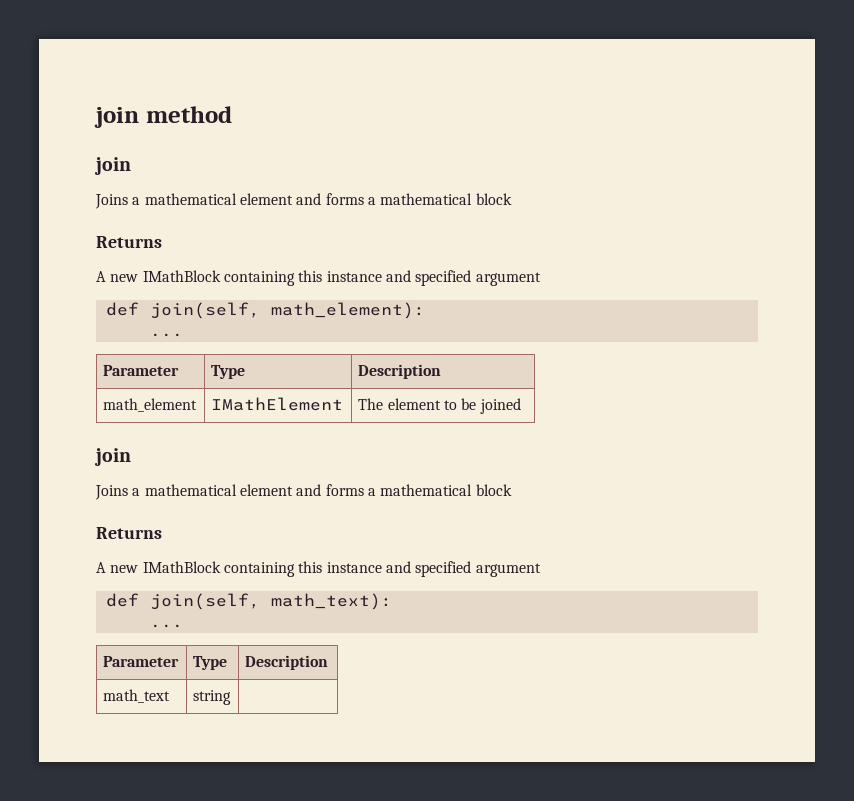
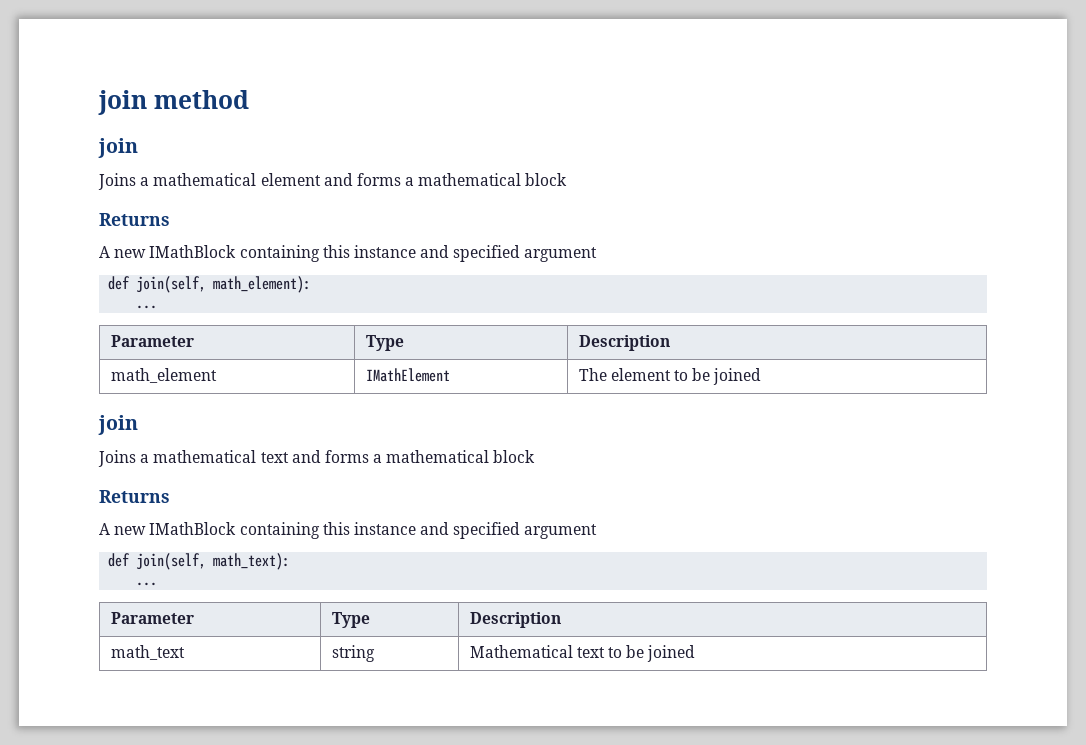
[239,484,293,496] element -> [260,452,289,463] text
(232, 697) none -> [469,645,696,662] Mathematical text to be joined

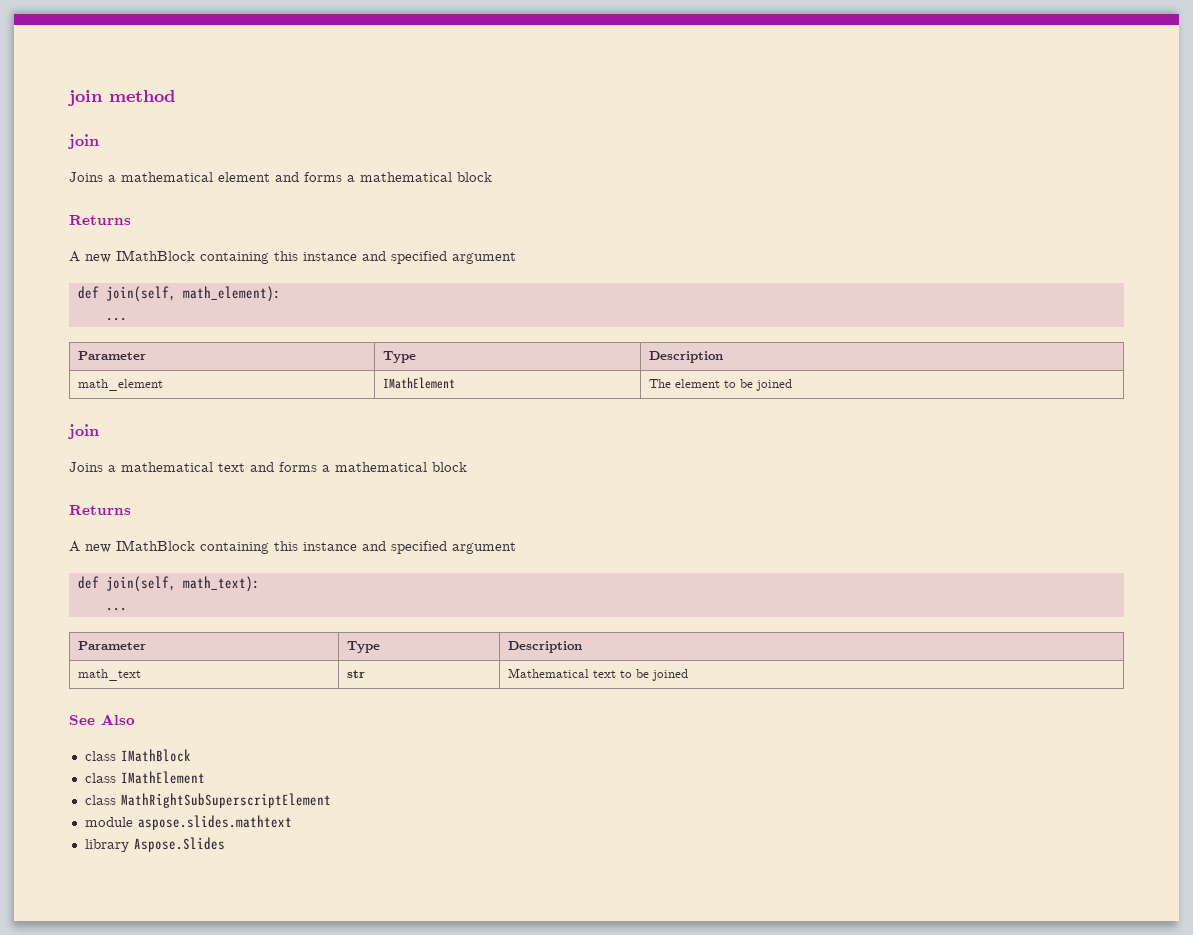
[331,645,375,662] string -> [346,670,365,678] str
(696, 653) none -> [69,714,135,725] [84,749,191,762] [84,771,205,784] [84,793,331,808] [84,815,292,830] [84,837,225,852] // See Also // class IMathBlock // class IMathElement // class MathRightSubSuperscriptElement // module aspose.slides.mathtext // library Aspose.Slides

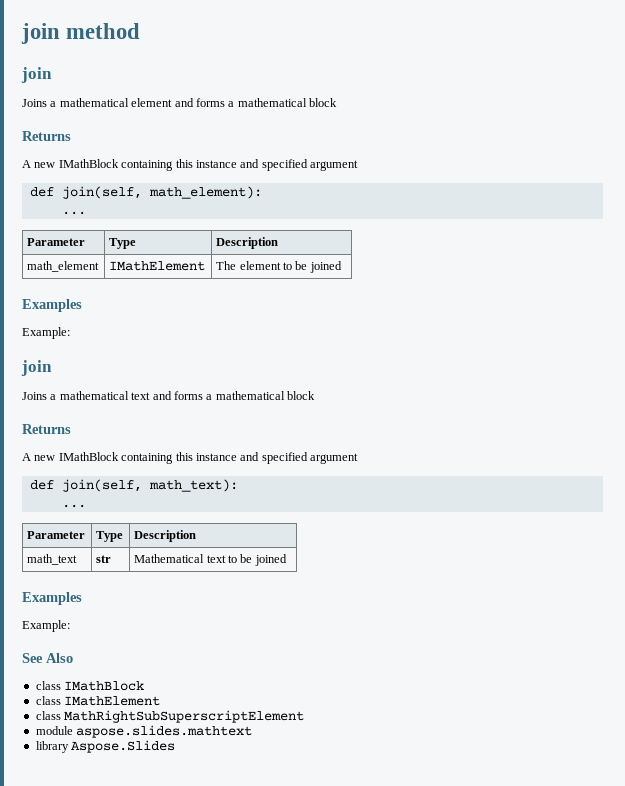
(792, 385) none -> [22,299,82,312] [22,327,70,339] // Examples // Example:
(688, 675) none -> [22,592,82,605] [22,620,70,632] // Examples // Example:

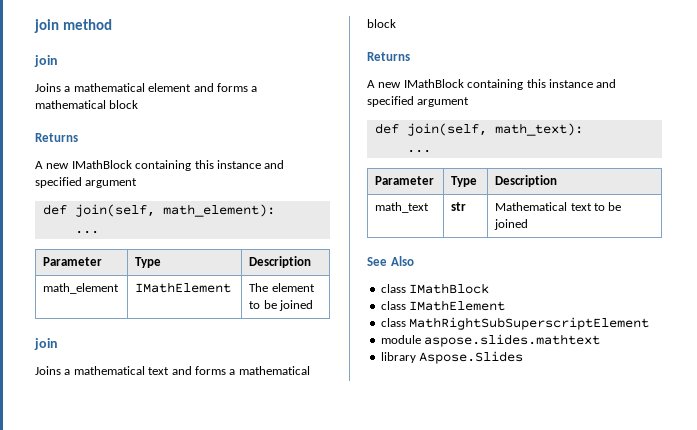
[22,299,82,312] [22,327,70,339] // Examples // Example: -> (314, 305) none
[22,592,82,605] [22,620,70,632] // Examples // Example: -> (529, 224) none

